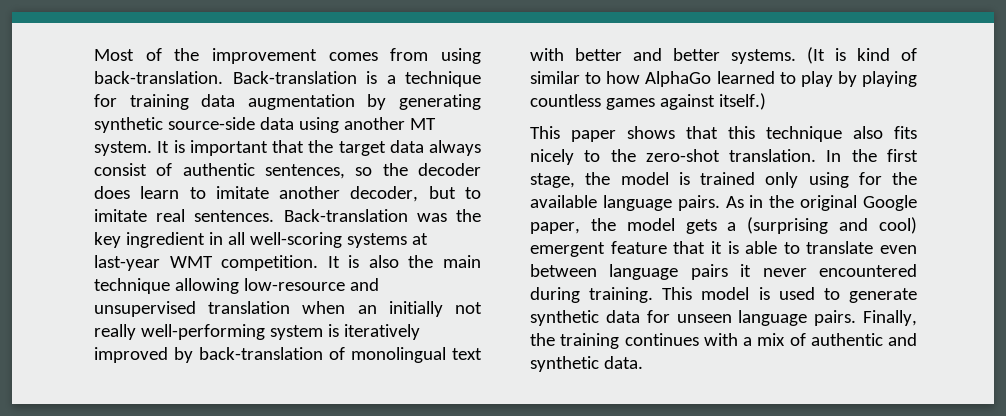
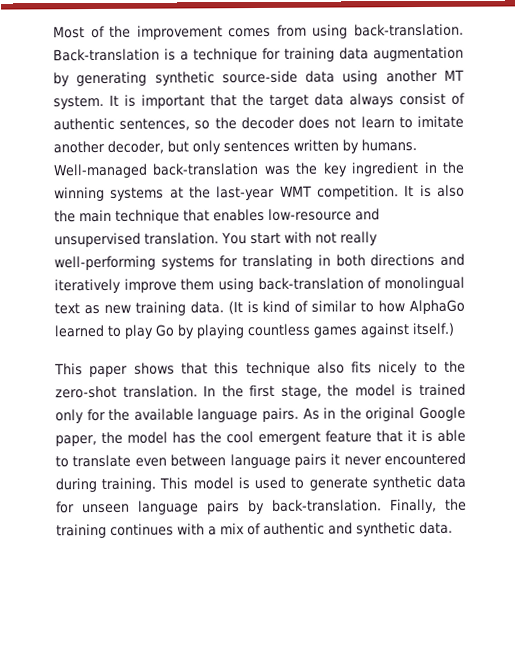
(130, 192) none -> [334,117,357,129] not
[464,187,481,199] [94,209,408,222] to imitate real sentences. Back-translation -> [192,139,417,155] [53,163,260,179] only sentences written by humans. Well-managed back-translation
[227,232,342,248] all well-scoring -> [442,161,466,174] [54,186,105,202] the winning
(428, 239) none -> [189,186,212,199] the
[174,278,239,294] allowing -> [183,208,265,222] that enables
[208,301,482,317] [94,324,420,340] [94,347,482,363] [530,48,796,64] translation when an initially not really well-performing system is iteratively improved by back-translation of monolingual text with better and better systems. -> [144,231,378,246] [54,253,466,271] [54,276,465,294] [54,301,224,316] translation. You start with not really well-performing systems for translating in both directions and iteratively improve them using back-translation of monolingual text as new training data.
(833, 79) none -> [155,324,175,337] Go
[808,172,849,188] using -> (84, 416) none
[685,217,918,234] gets a (surprising and cool) -> [172,431,254,444] has the cool
[814,310,857,326] pairs. -> [207,499,383,515] pairs by back-translation.

